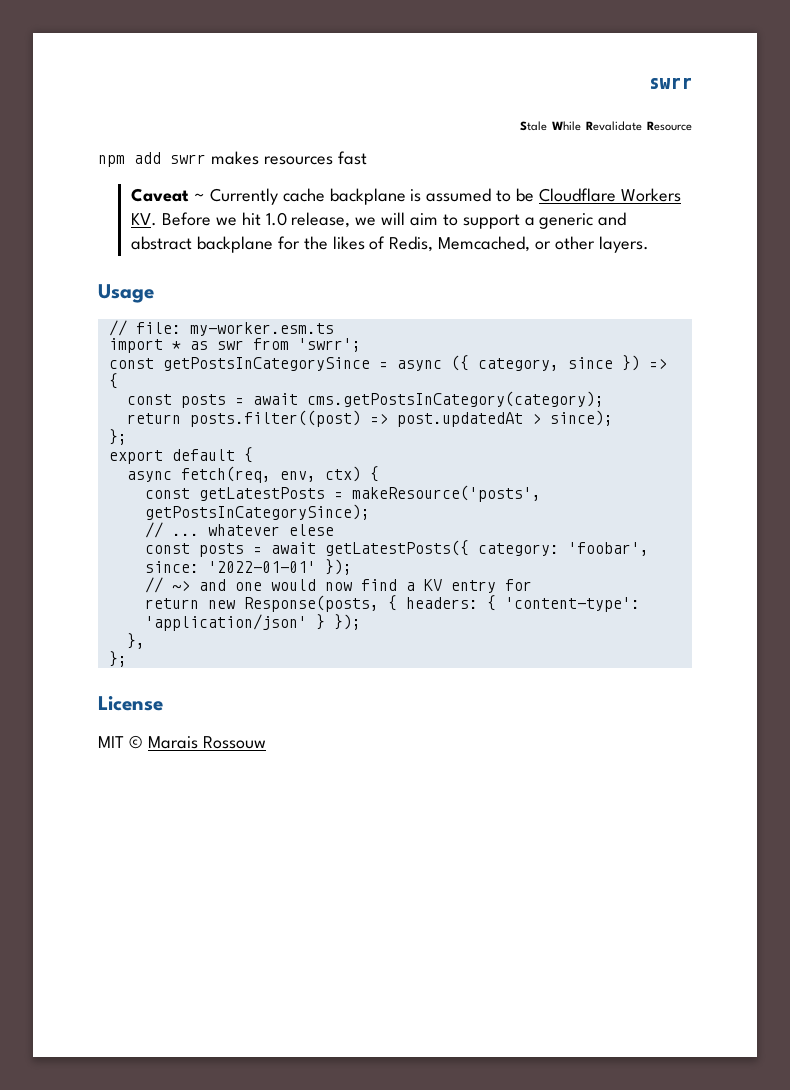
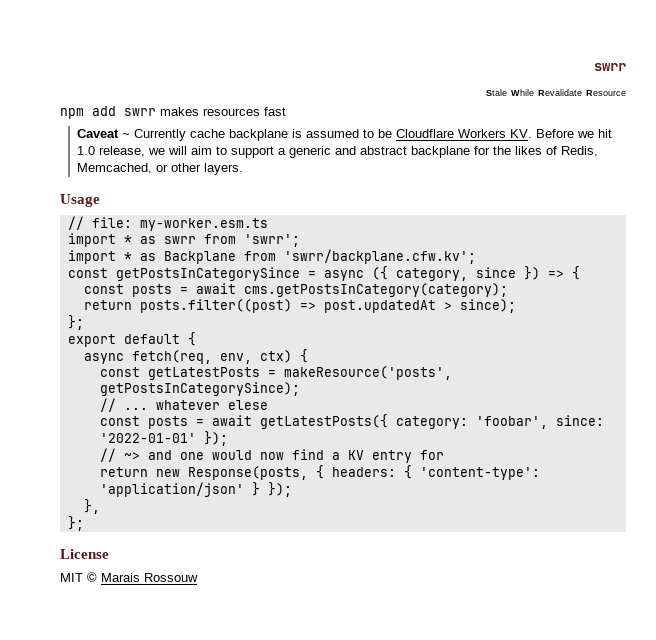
[216,340,244,350] swr -> [163,236,196,244] swrr
(361, 345) none -> [67,249,476,264] // import * as Backplane from 'swrr/backplane.cfw.kv';

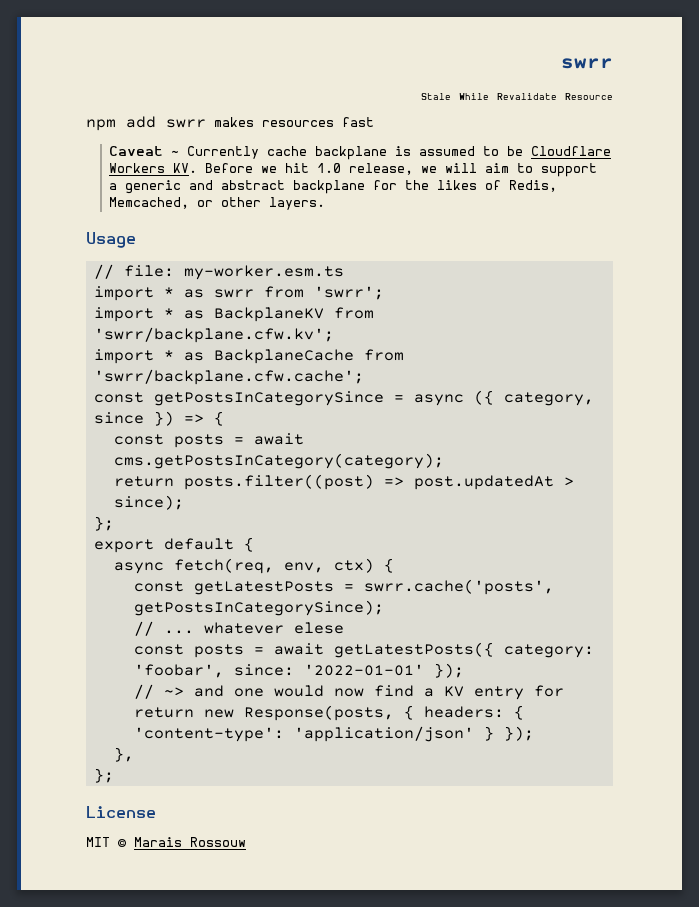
[163,251,236,264] Backplane -> [213,307,324,322] BackplaneKV
(476, 256) none -> [93,349,404,364] [93,369,364,385] // import * as BackplaneCache from 'swrr/backplane.cfw.cache';
[283,366,452,380] makeResource('posts', -> [363,579,554,595] swrr.cache('posts',

